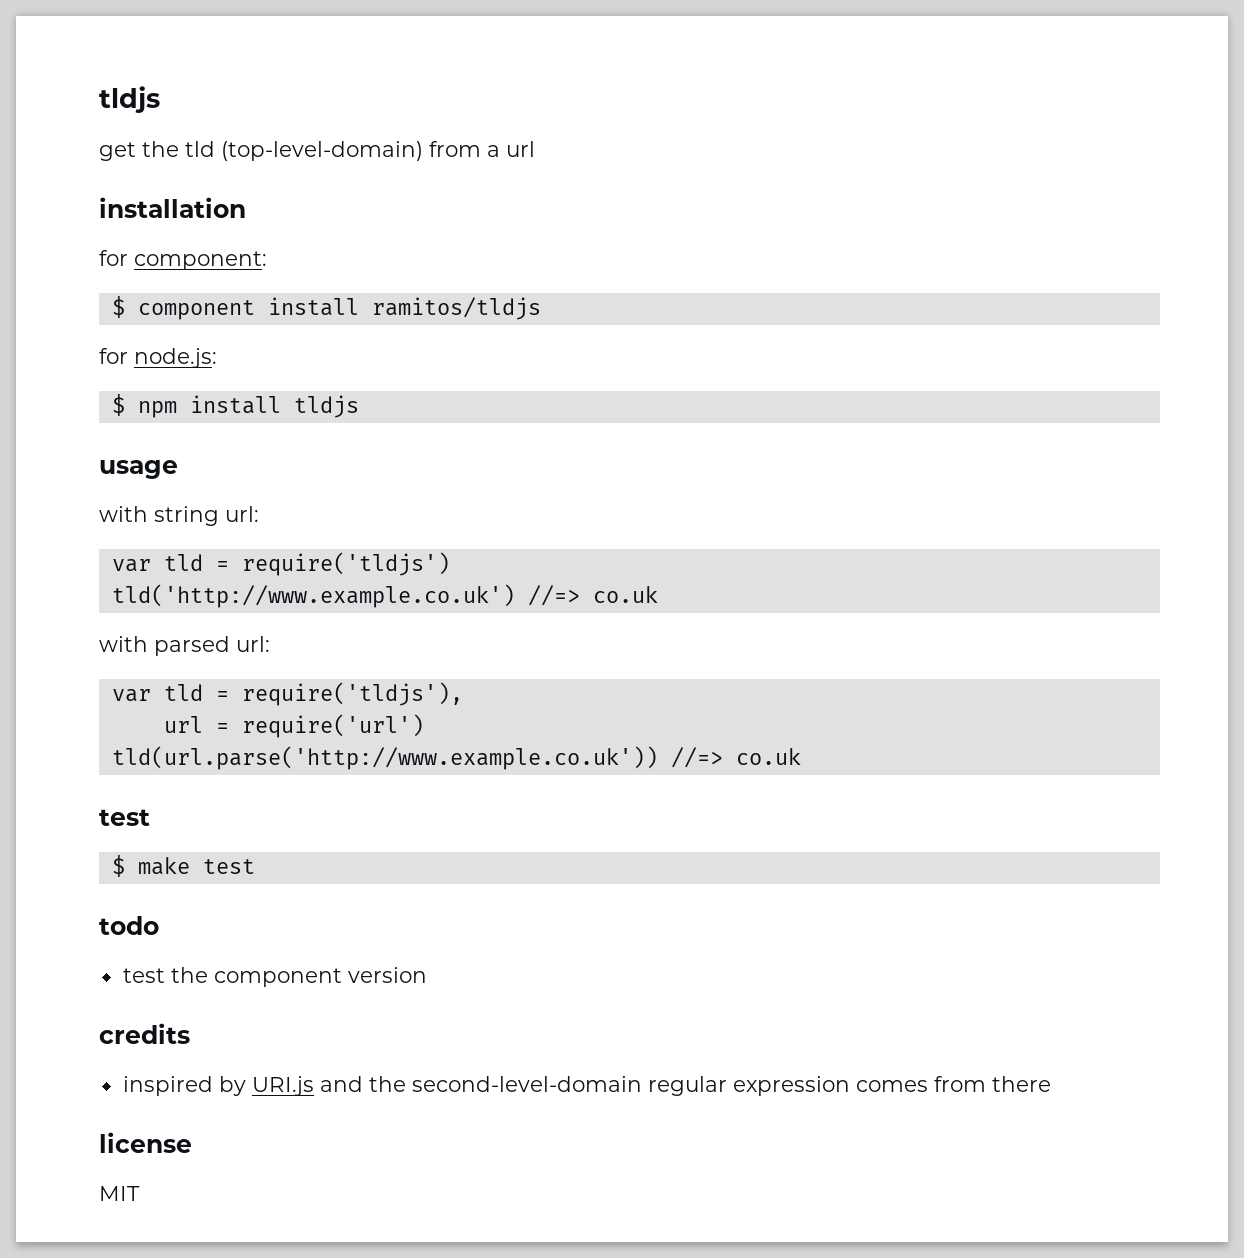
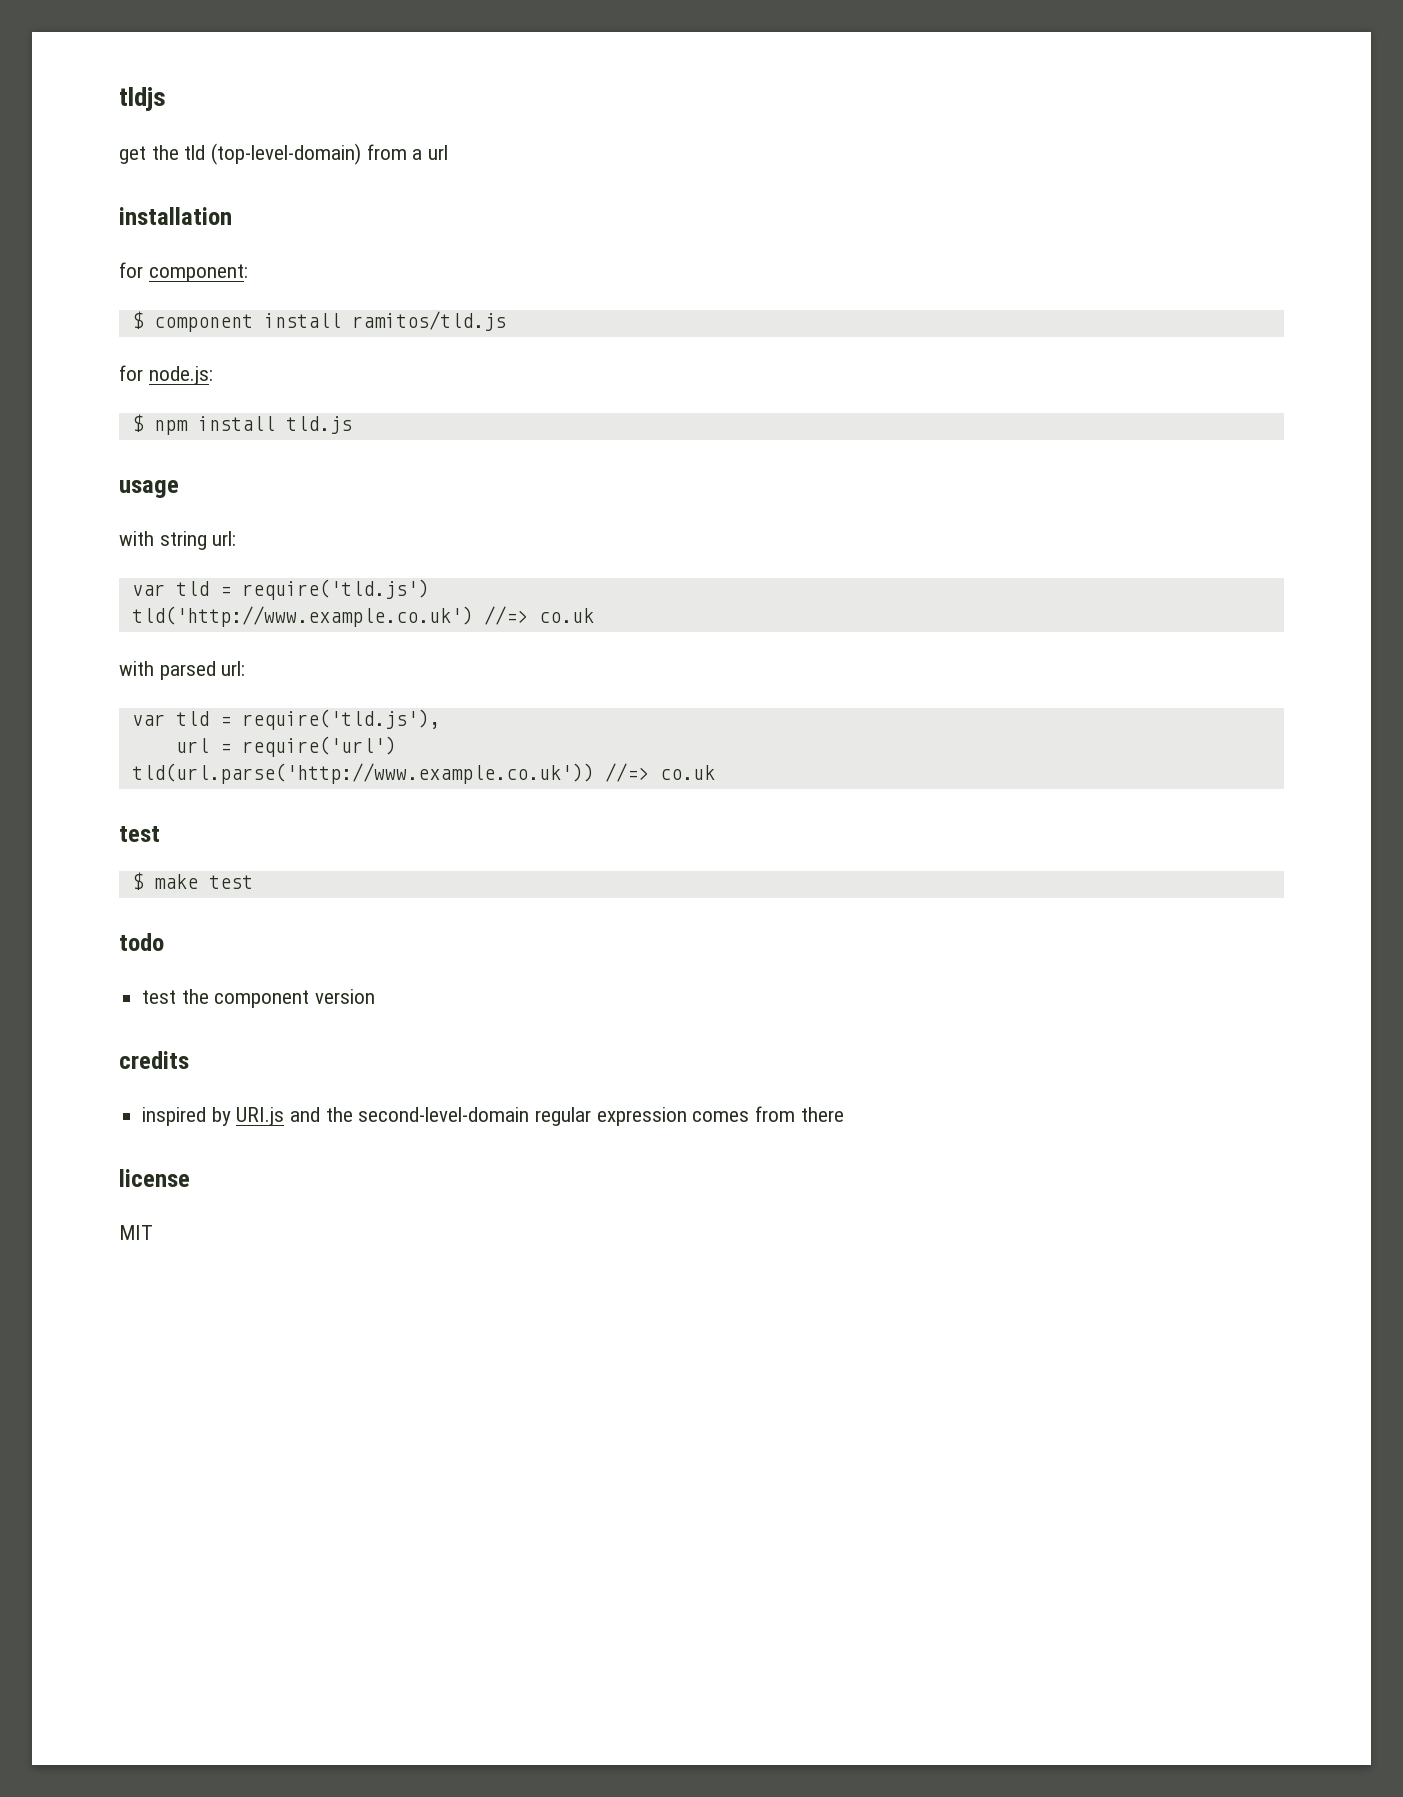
[371,297,541,320] ramitos/tldjs -> [351,311,506,331] ramitos/tld.js
[293,395,359,418] tldjs -> [285,416,352,434] tld.js
[241,552,450,576] require('tldjs') -> [241,579,429,600] require('tld.js')
[241,682,463,706] require('tldjs'), -> [241,709,440,730] require('tld.js'),

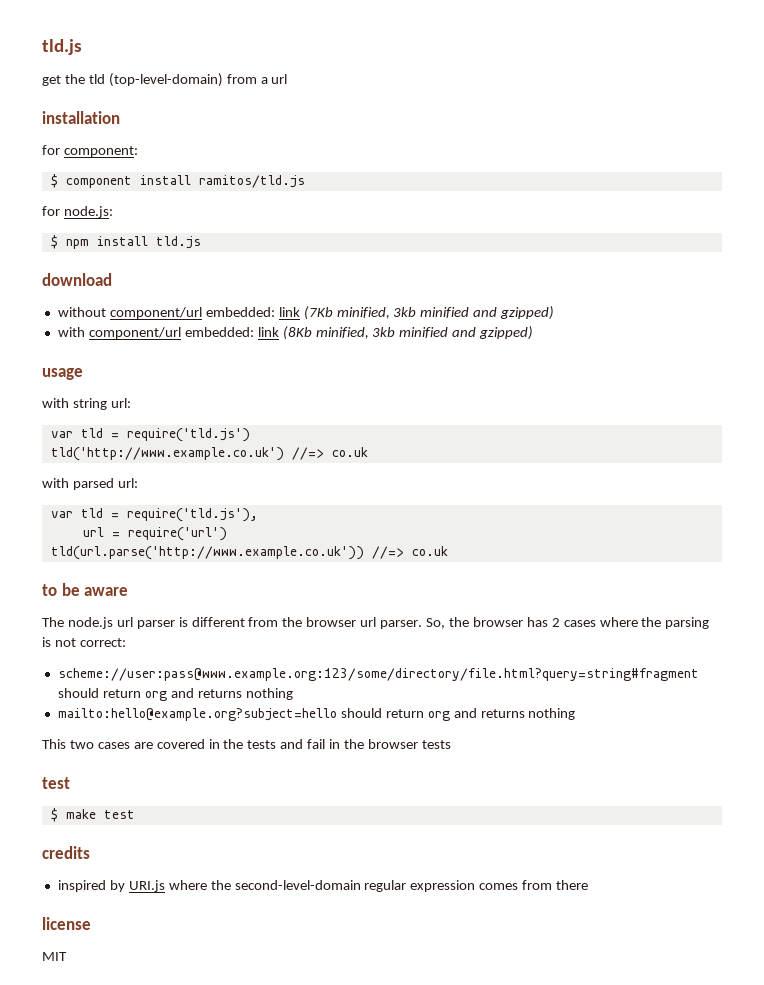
[119,87,166,111] tldjs -> [42,39,82,55] tld.js
(352, 425) none -> [42,273,112,286] [57,306,555,320] [57,326,534,340] // download // without component/url embedded: link (7Kb minified, 3kb minified and gzipped) // with component/url embedded: link (8Kb minified, 3kb minified and gzipped)
(715, 772) none -> [42,583,129,596] [42,617,710,629] [42,637,126,647] [57,668,699,681] [57,688,293,701] [57,708,576,721] [42,739,451,749] // to be aware // The node.js url parser is different from the browser url parser. So, the browser has 2 cases where the parsing is not correct: // scheme://user:pass@www.example.org:123/some/directory/file.html?query=string#fragment should return org and returns nothing // mailto:hello@example.org?subject=hello should return org and returns nothing // This two cases are covered in the tests and fail in the browser tests
[119,933,164,951] [142,989,376,1008] // todo // test the component version -> (135, 814) none
[290,1107,321,1122] and -> [168,880,207,890] where

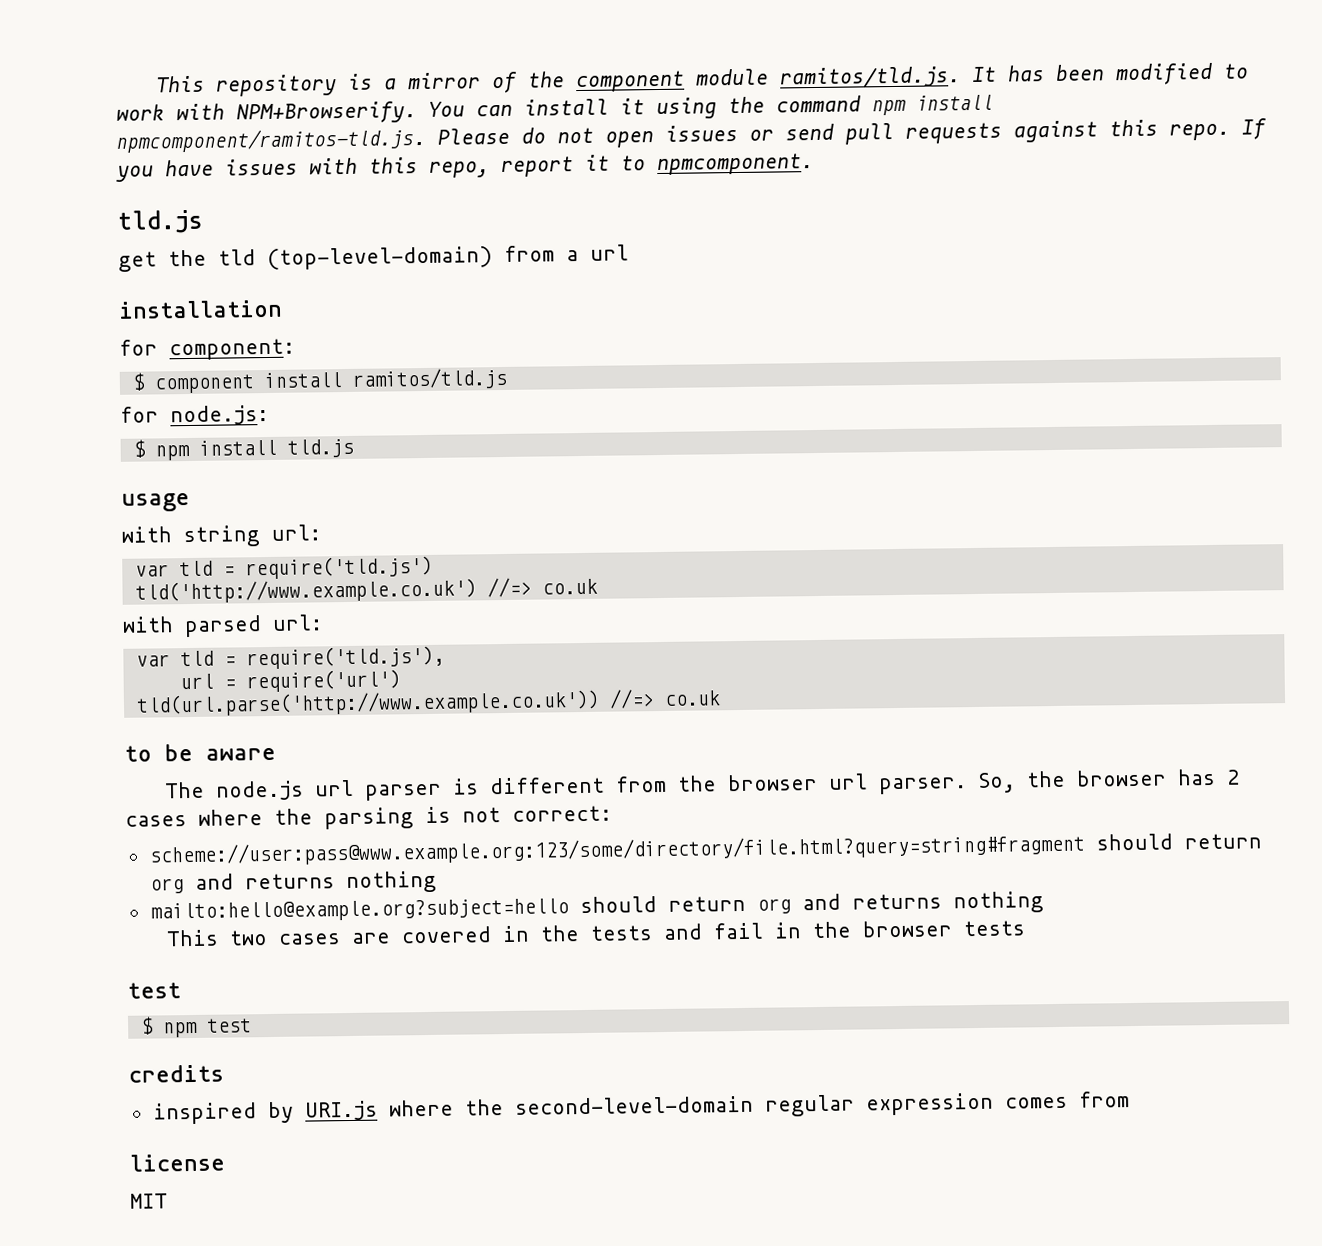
(42, 47) none -> [155,62,1250,97] [116,94,994,125] [116,118,1267,153] [115,153,814,182] This repository is a mirror of the component module ramitos/tld.js. It has been modified to work with NPM+Browserify. You can install it using the command npm install npmcomponent/ramitos-tld.js. Please do not open issues or send pull requests against this repo. If you have issues with this repo, report it to npmcomponent. //
[42,273,112,286] [57,306,555,320] [57,326,534,340] // download // without component/url embedded: link (7Kb minified, 3kb minified and gzipped) // with component/url embedded: link (8Kb minified, 3kb minified and gzipped) -> (354, 448) none
[65,809,96,819] make -> [162,1021,198,1038] npm
[556,880,589,890] there -> (1130, 1099) none

